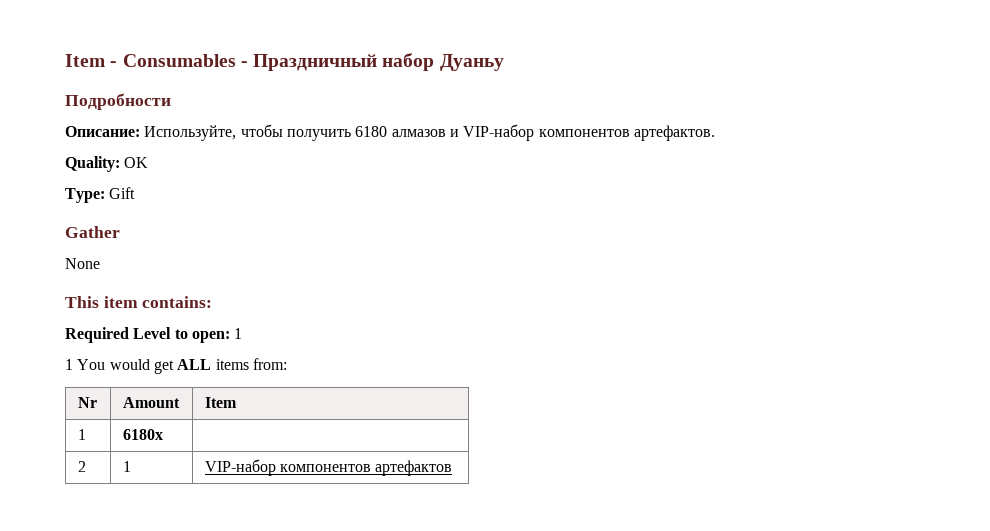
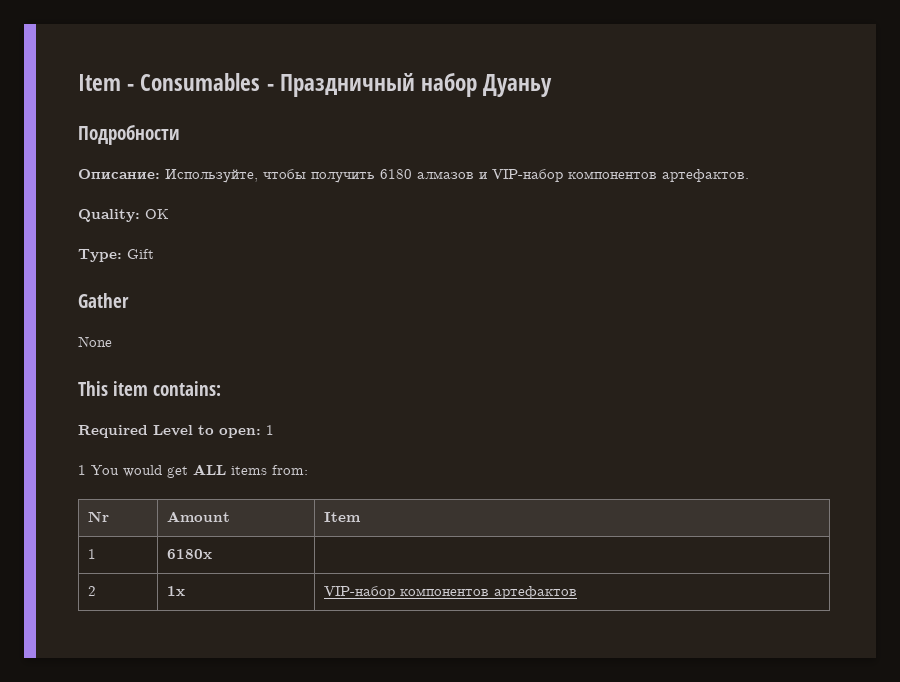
[122,461,131,472] 1 -> [167,586,186,596] 1x

